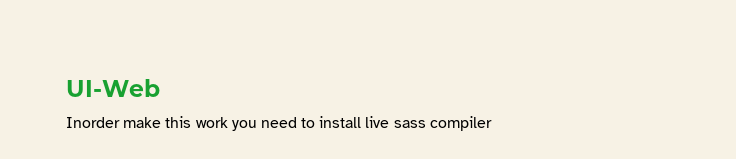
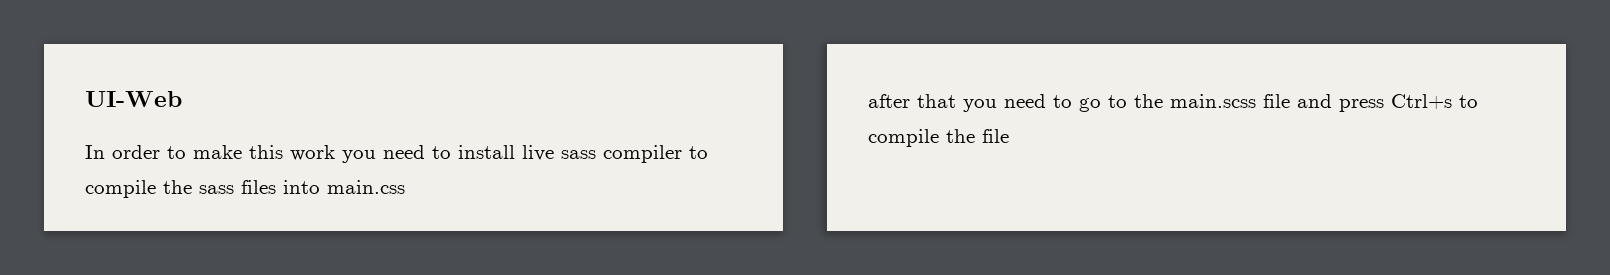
[66,117,120,128] Inorder -> [85,145,186,159] In order to
(492, 123) none -> [689,146,708,159] [85,180,405,198] [868,94,1478,112] [868,129,1009,147] to compile the sass files into main.css // after that you need to go to the main.scss file and press Ctrl+s to compile the file

